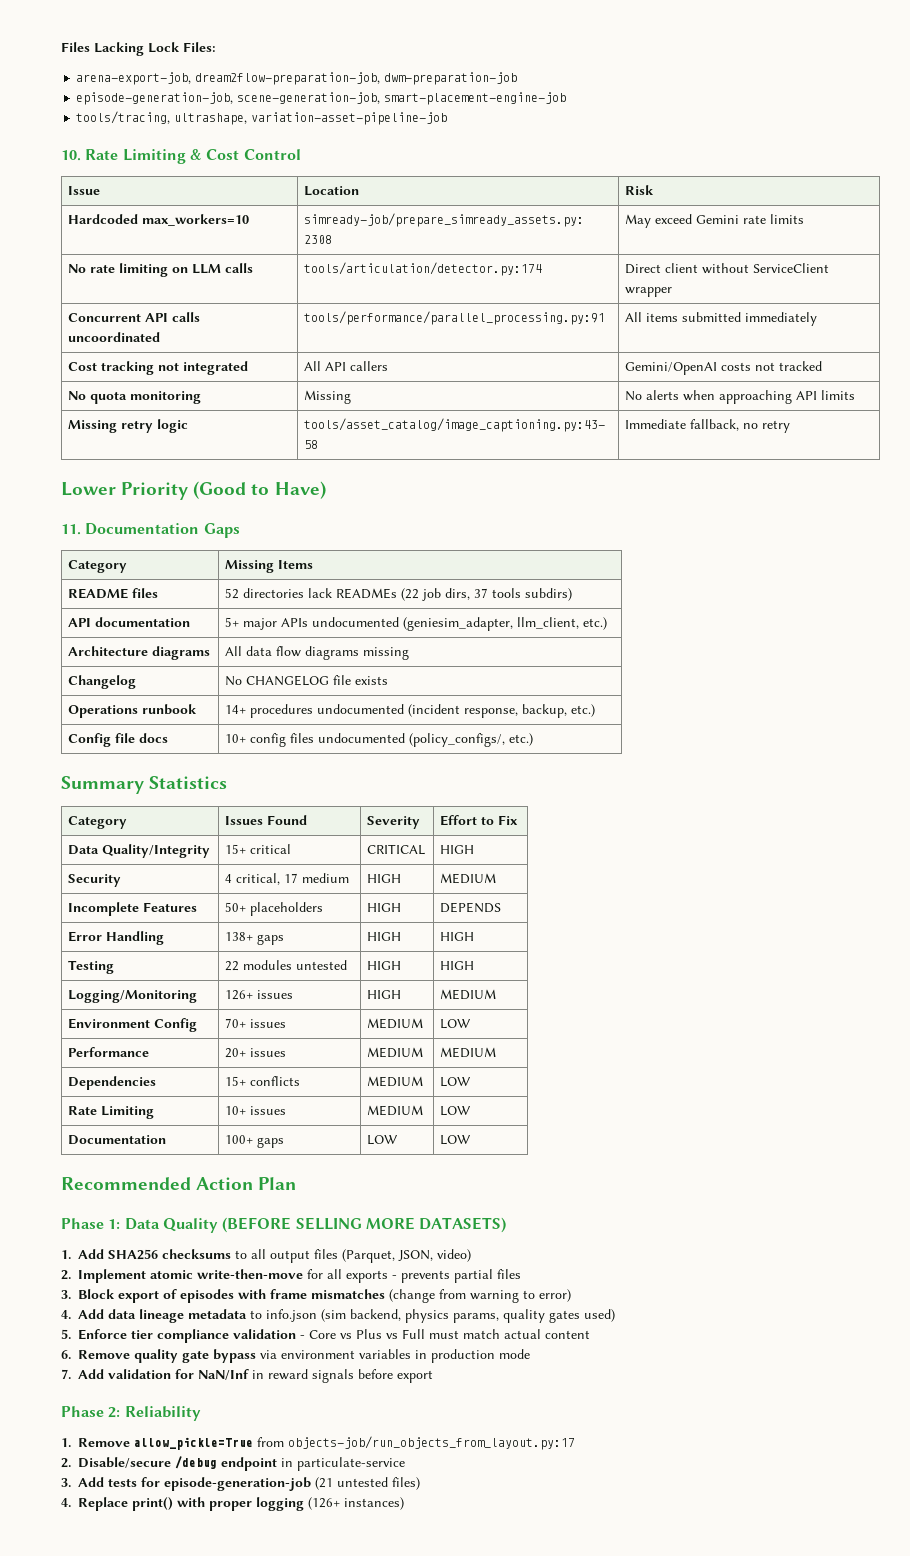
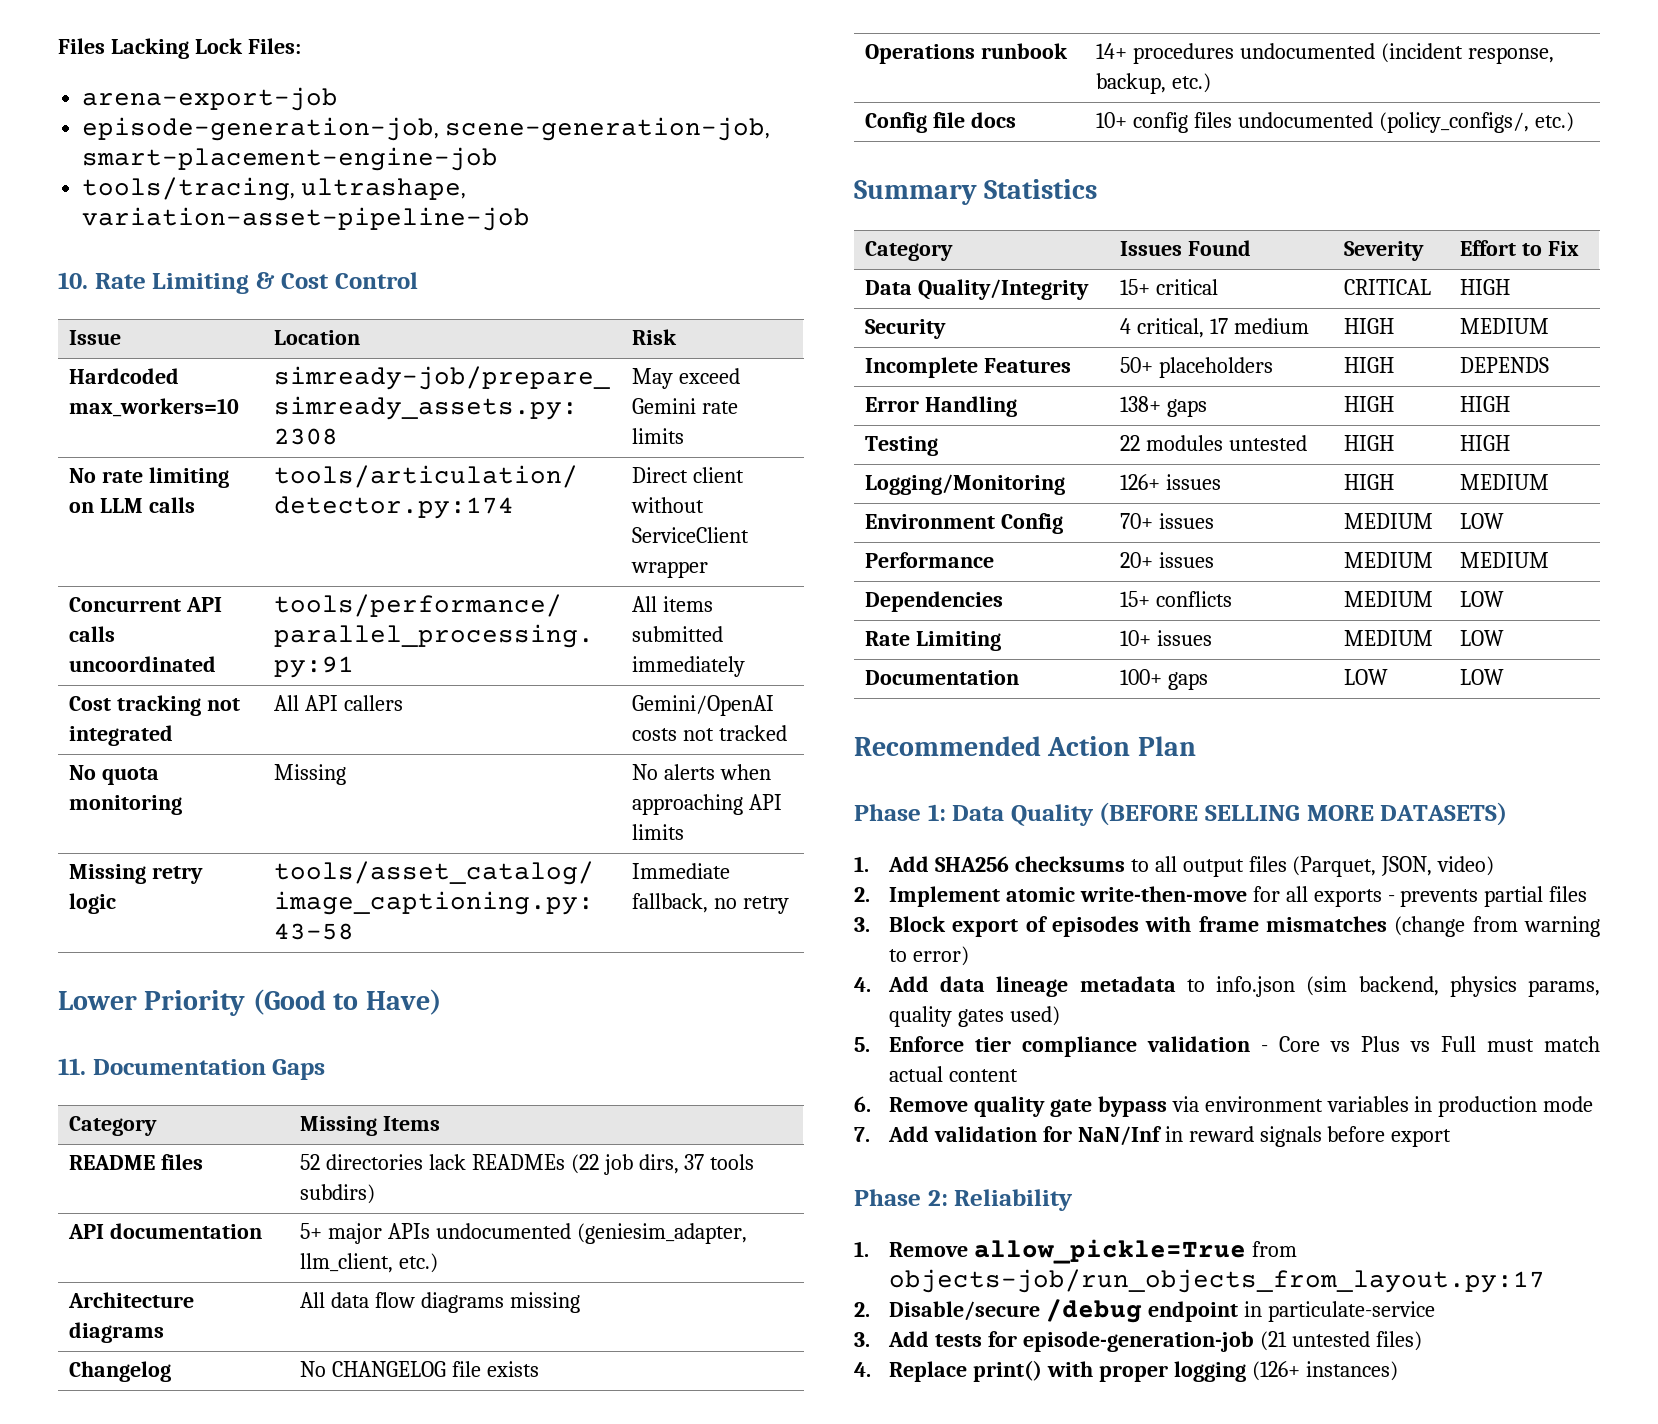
[76,72,518,85] arena-export-job, dream2flow-preparation-job, dwm-preparation-job -> [82,87,339,111] arena-export-job

